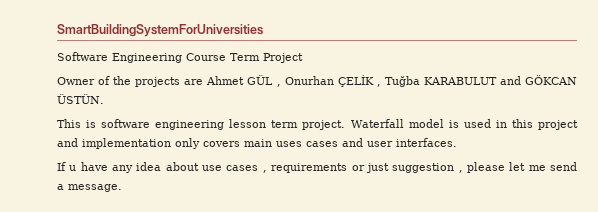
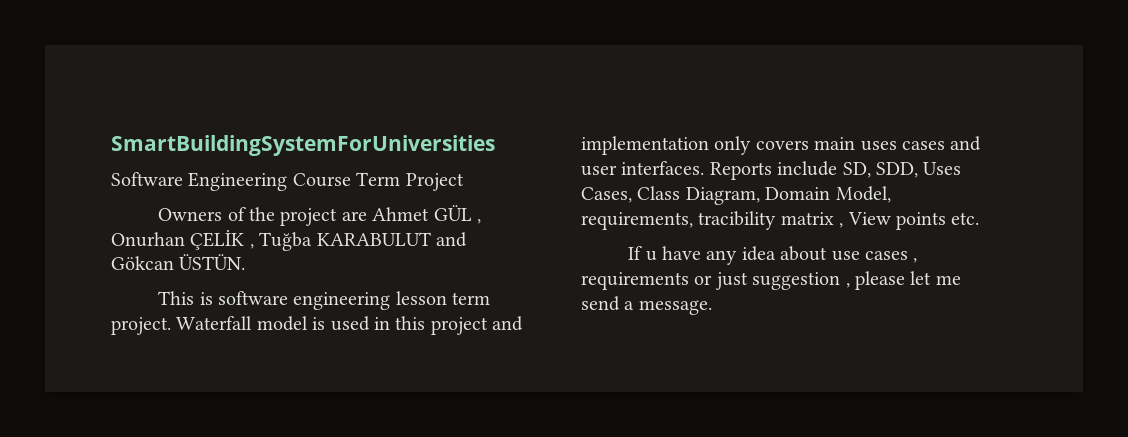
[57,77,95,85] Owner -> [158,208,223,221] Owners
[135,77,181,87] projects -> [280,208,338,226] project
[525,75,577,85] GÖKCAN -> [111,256,174,270] Gökcan
(457, 142) none -> [709,161,962,180] [581,186,891,205] [581,211,980,230] Reports include SD, SDD, Uses Cases, Class Diagram, Domain Model, requirements, tracibility matrix , View points etc.

